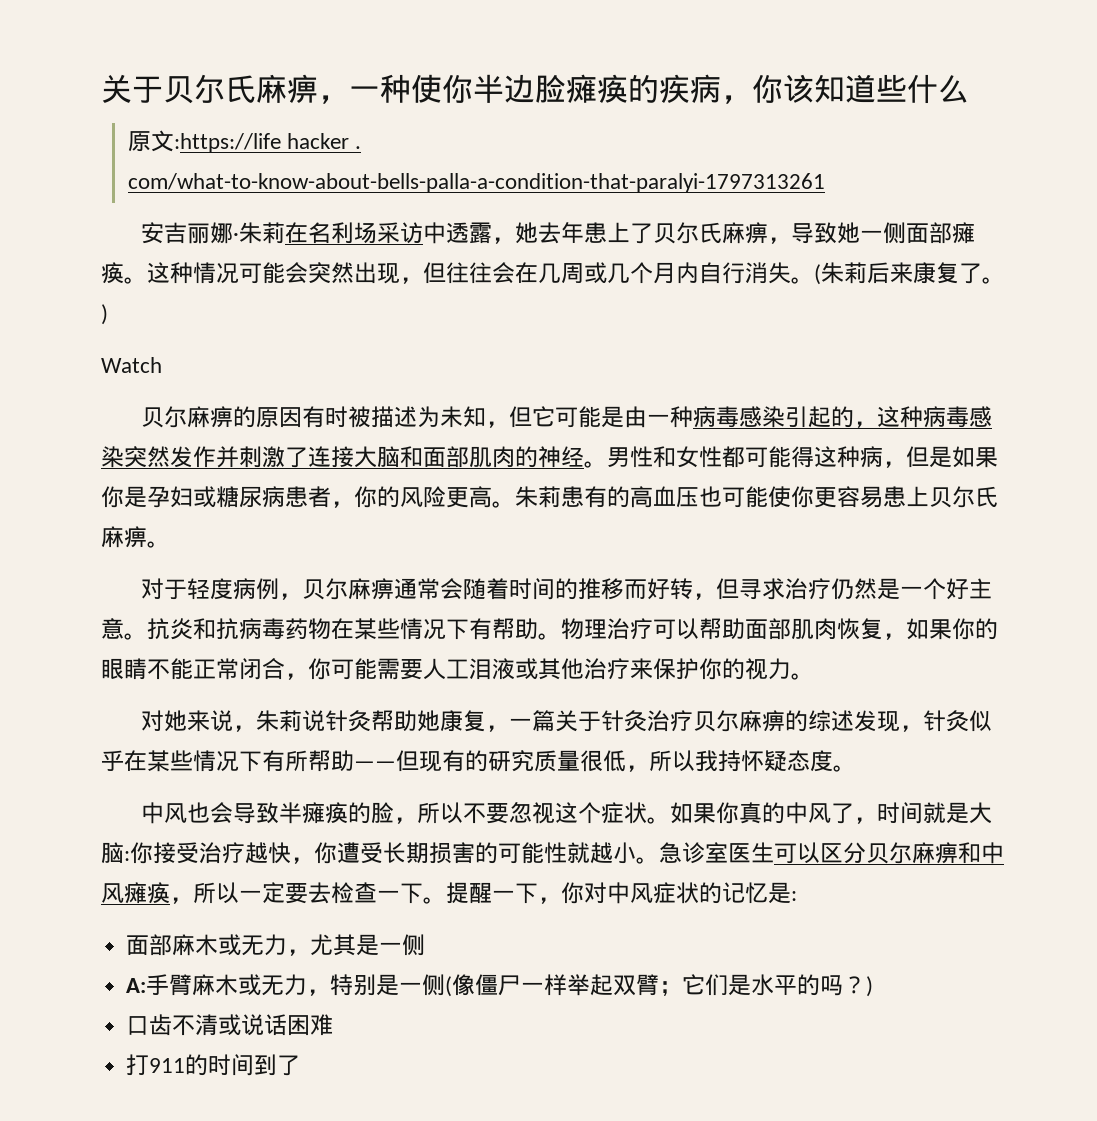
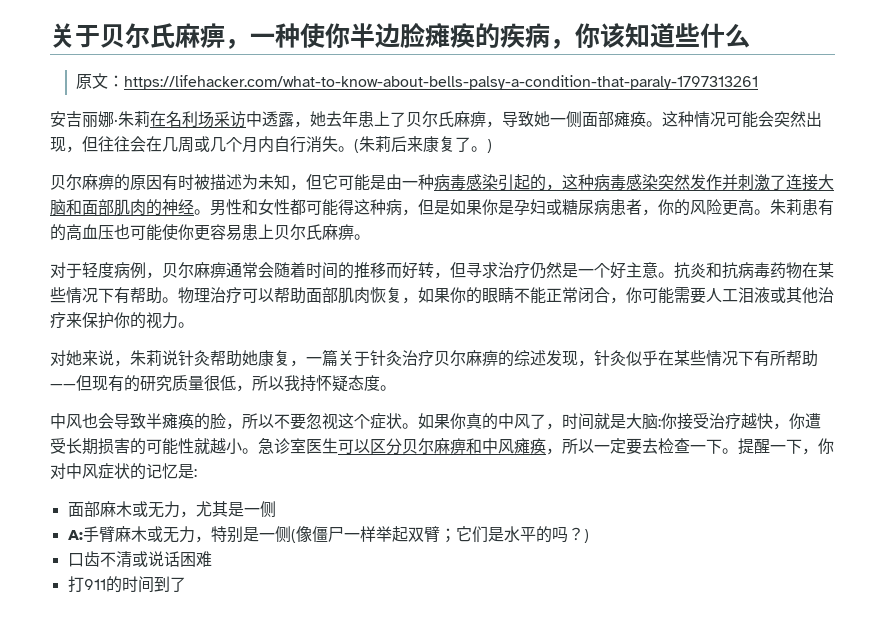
[173,133,362,153] [127,173,825,193] :https://life hacker . com/what-to-know-about-bells-palla-a-condition-that-paralyi-1797313261 -> [107,75,758,90] ：https://lifehacker.com/what-to-know-about-bells-palsy-a-condition-that-paraly-1797313261
[101,357,162,373] // Watch -> (492, 146) none

